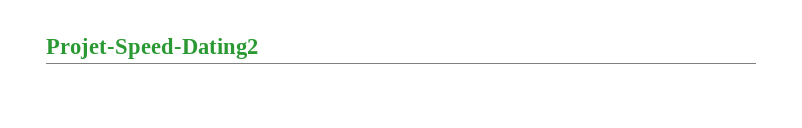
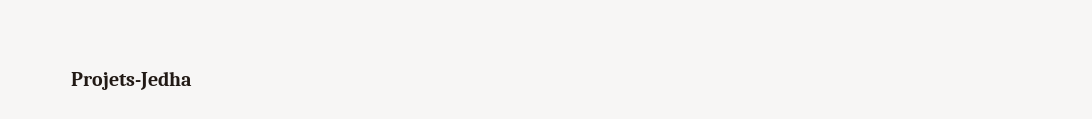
[46,38,258,59] Projet-Speed-Dating2 -> [71,71,192,90] Projets-Jedha

